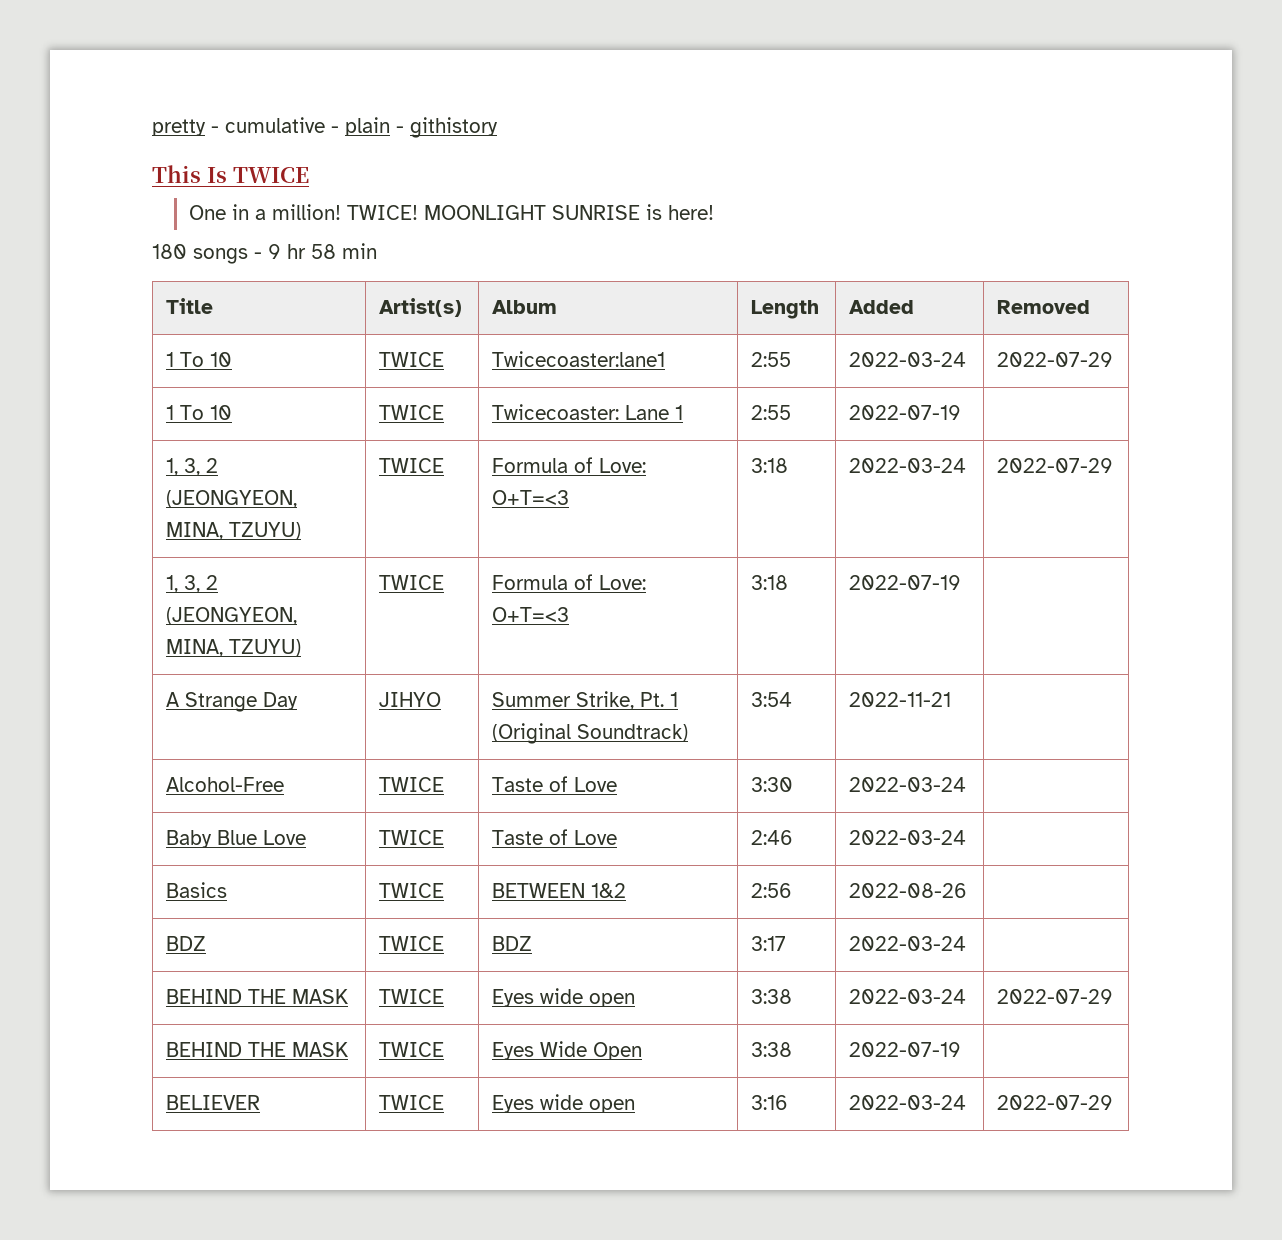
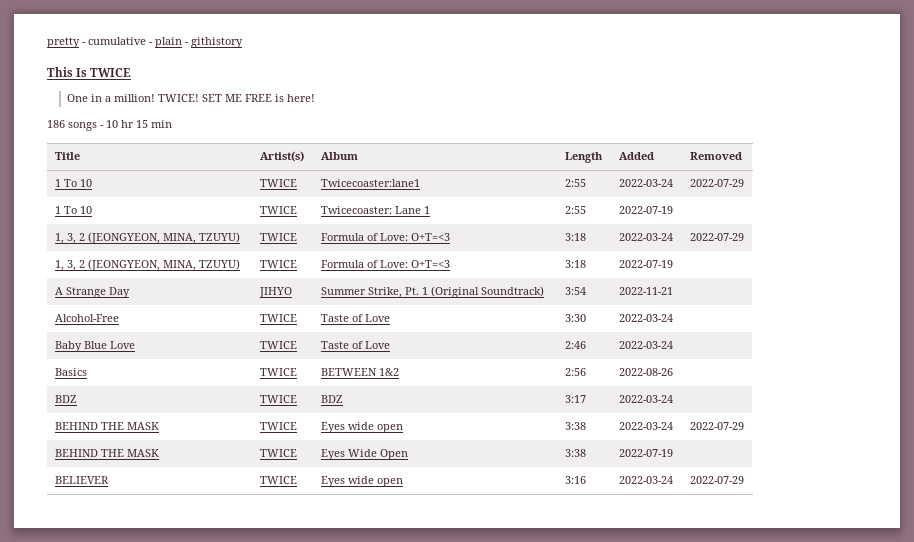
[423,205,640,220] MOONLIGHT SUNRISE -> [201,94,272,102] SET ME FREE
[152,244,187,259] 180 -> [47,120,65,128] 186
[268,244,336,259] 9 hr 58 -> [106,120,148,128] 10 hr 15

